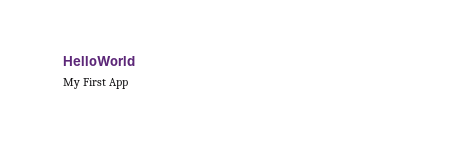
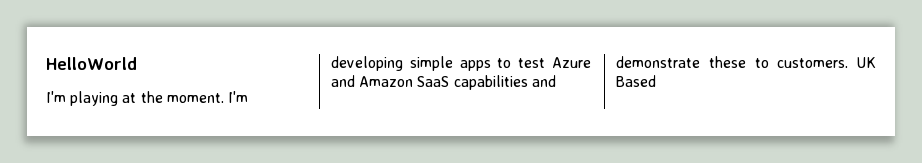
[63,78,129,89] My First App -> [46,91,248,106] [331,56,591,71] [331,75,556,90] [616,56,876,68] [616,75,656,87] I'm playing at the moment. I'm developing simple apps to test Azure and Amazon SaaS capabilities and demonstrate these to customers. UK Based

